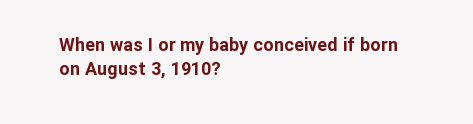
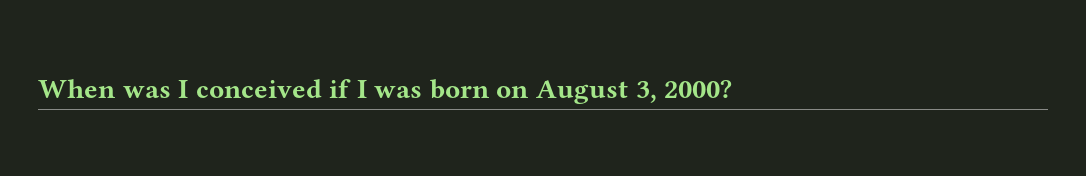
[157,37,356,55] or my baby conceived if -> [195,79,423,98] conceived if I was
[170,62,221,75] 1910? -> [664,80,733,98] 2000?

